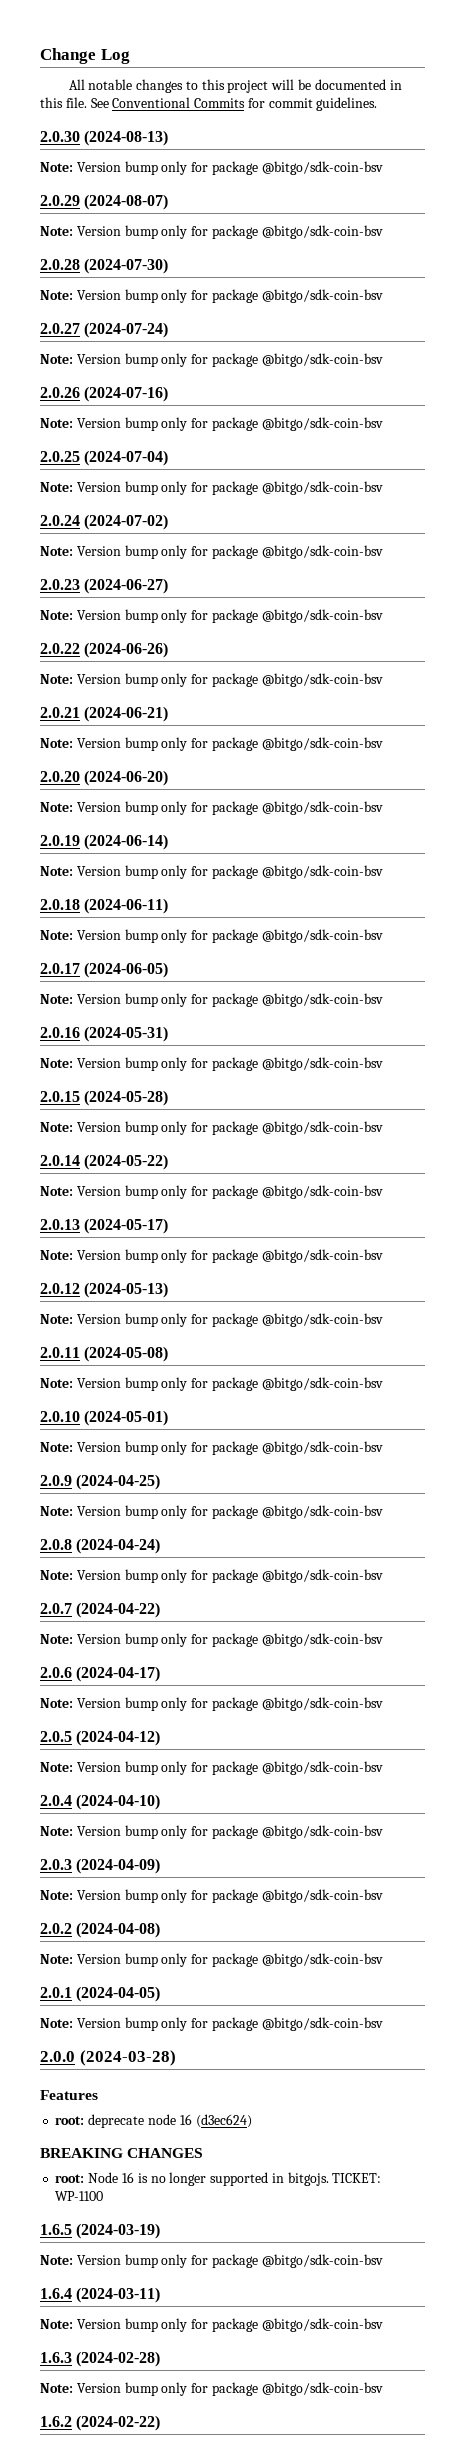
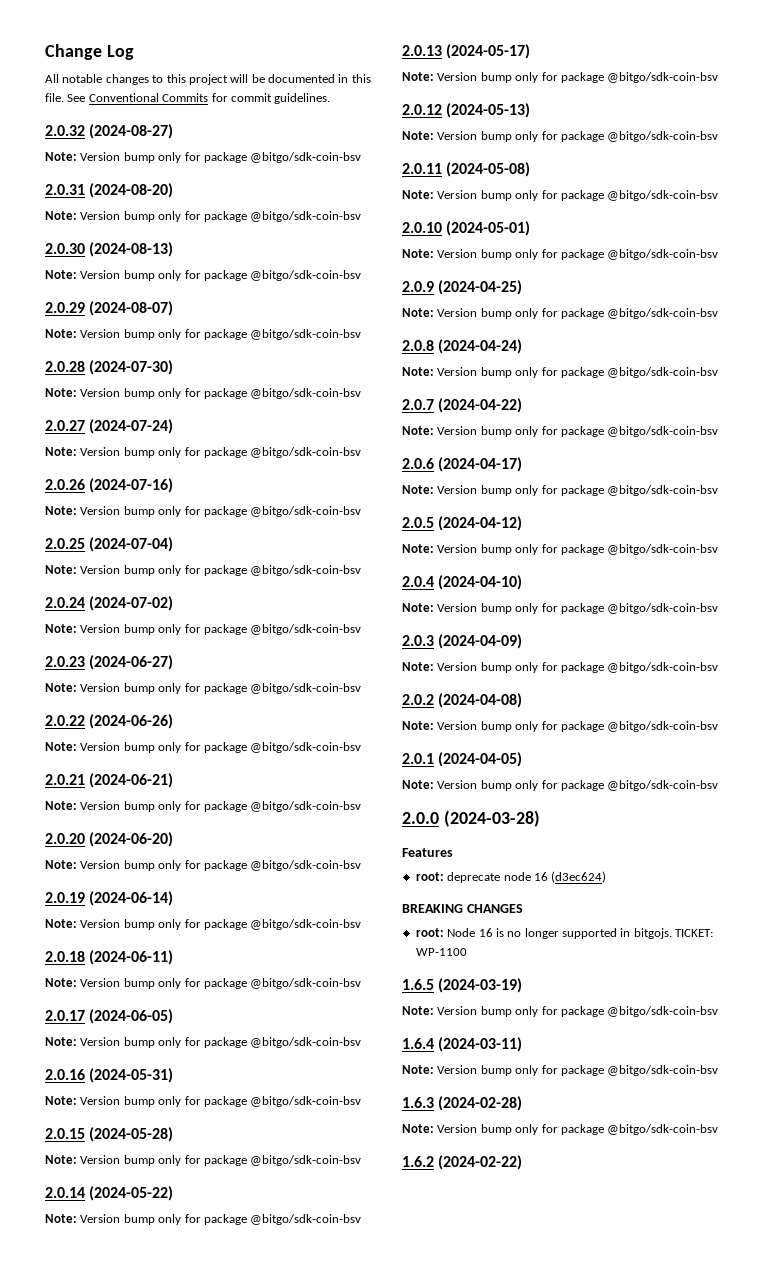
(378, 104) none -> [45,124,174,139] [45,152,362,163] [45,183,174,198] [45,211,362,222] // 2.0.32 (2024-08-27) // Note: Version bump only for package @bitgo/sdk-coin-bsv // 2.0.31 (2024-08-20) // Note: Version bump only for package @bitgo/sdk-coin-bsv

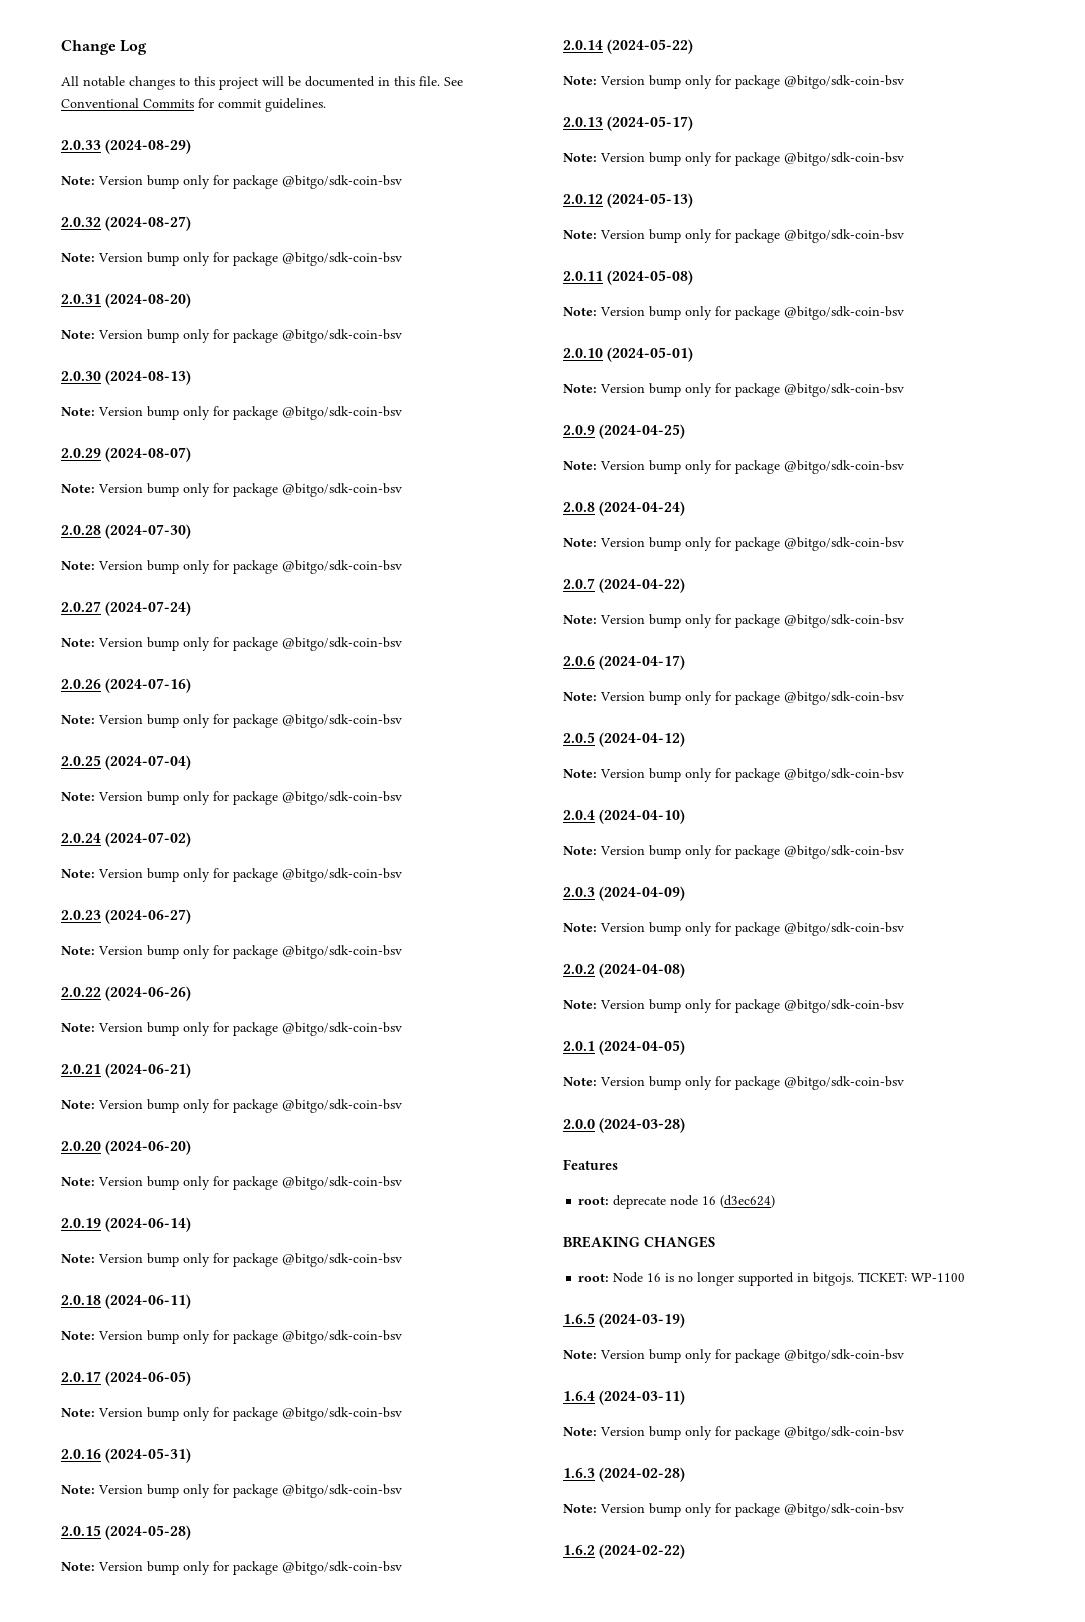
(331, 98) none -> [61,139,192,154] [61,175,402,189] // 2.0.33 (2024-08-29) // Note: Version bump only for package @bitgo/sdk-coin-bsv

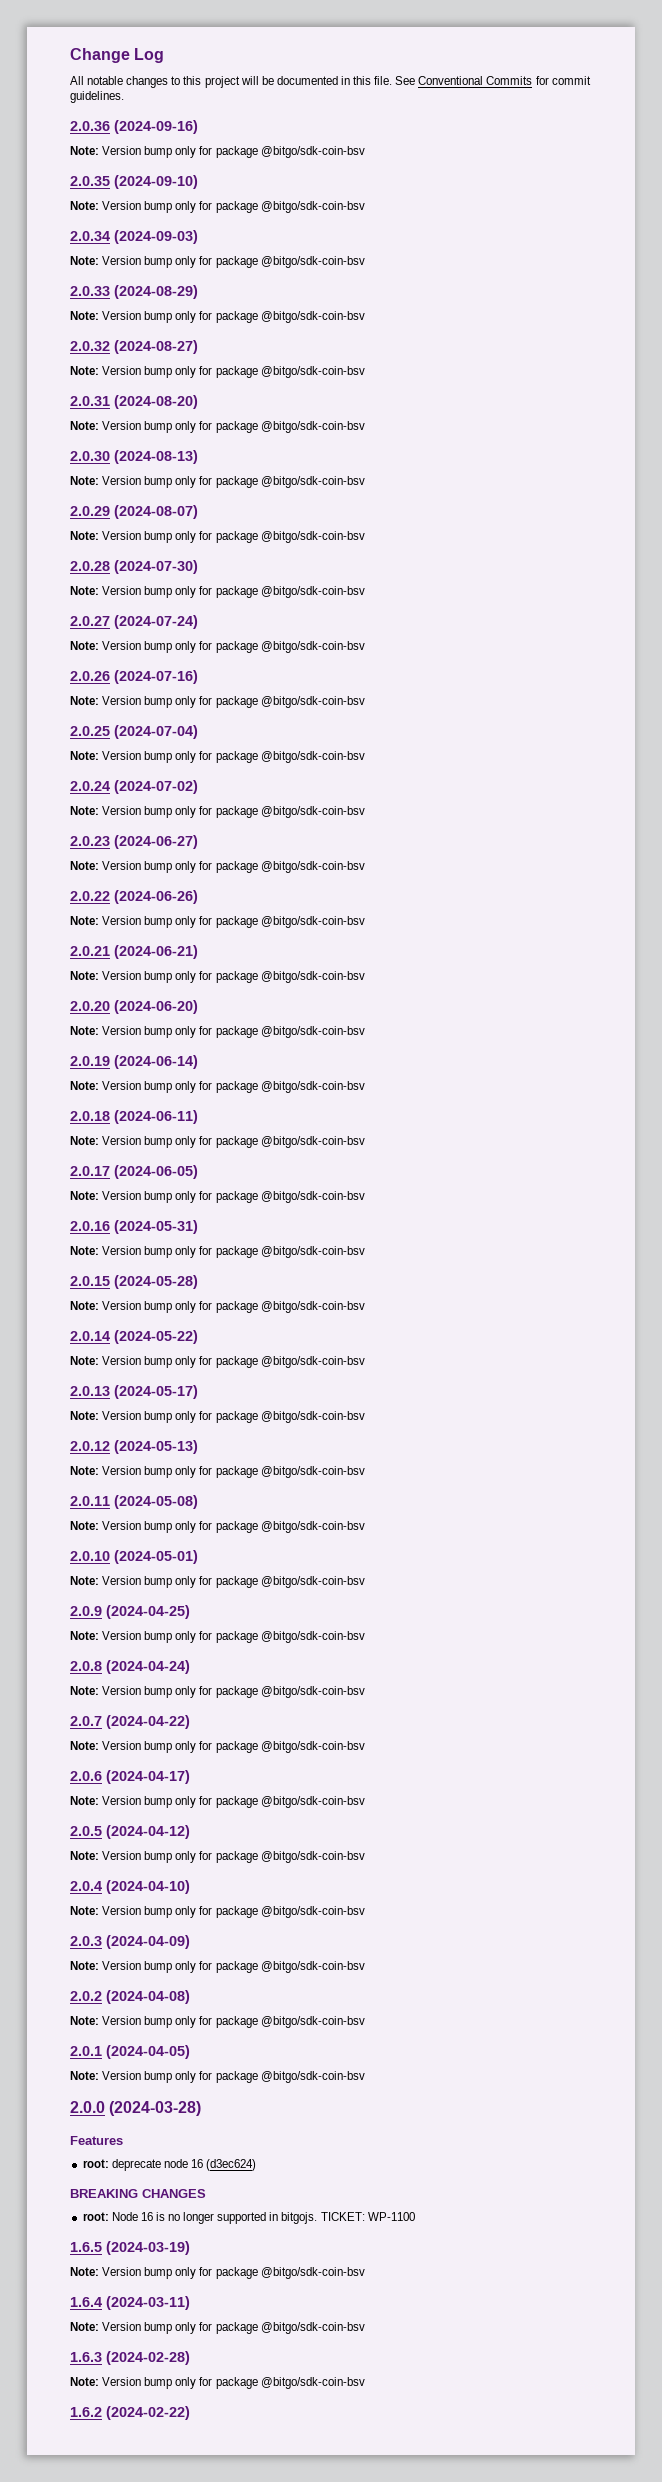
(326, 105) none -> [70,120,198,134] [70,146,365,158] [70,175,198,189] [70,201,365,213] [70,230,198,244] [70,256,365,268] // 2.0.36 (2024-09-16) // Note: Version bump only for package @bitgo/sdk-coin-bsv // 2.0.35 (2024-09-10) // Note: Version bump only for package @bitgo/sdk-coin-bsv // 2.0.34 (2024-09-03) // Note: Version bump only for package @bitgo/sdk-coin-bsv

